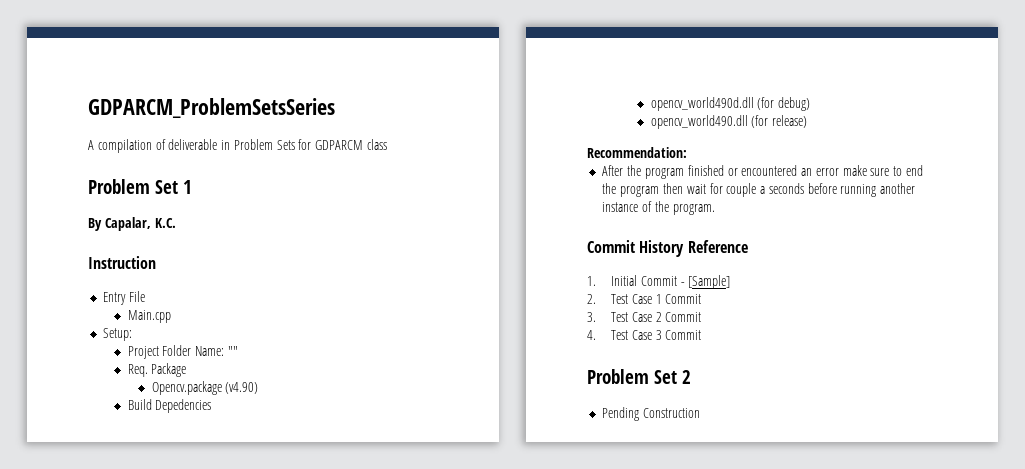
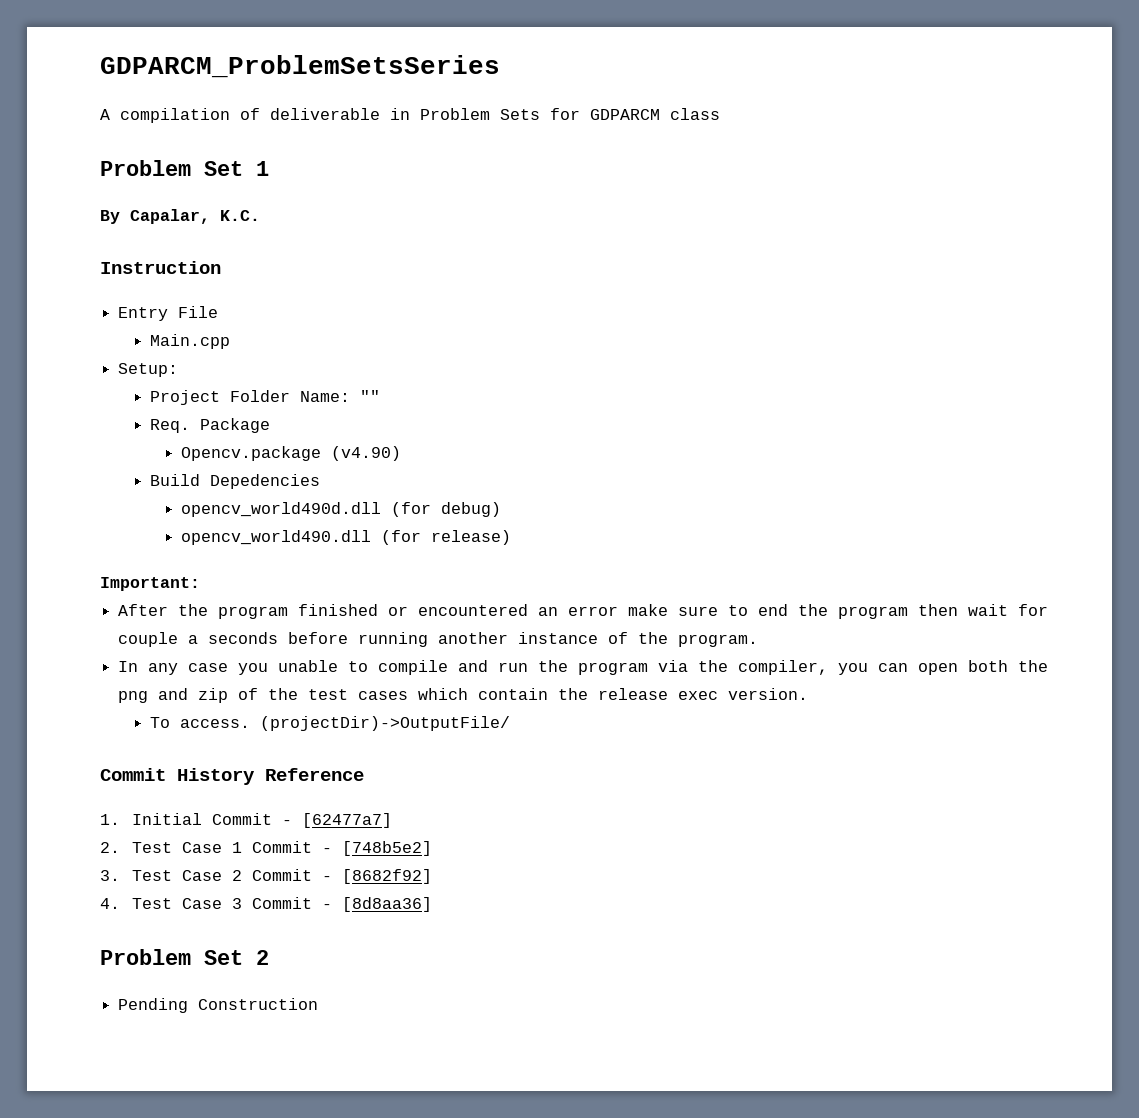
[587,147,687,158] Recommendation: -> [100,577,200,591] Important:
(715, 209) none -> [118,660,1049,675] [118,688,809,703] [149,716,510,731] // In any case you unable to compile and run the program via the compiler, you can open both the png and zip of the test cases which contain the release exec version. // To access. (projectDir)->OutputFile/
[688,275,731,289] [Sample] -> [301,813,392,828] [62477a7]
(702, 299) none -> [321,841,432,856] - [748b5e2]
(702, 317) none -> [321,869,432,884] - [8682f92]
(702, 335) none -> [321,897,432,912] - [8d8aa36]

